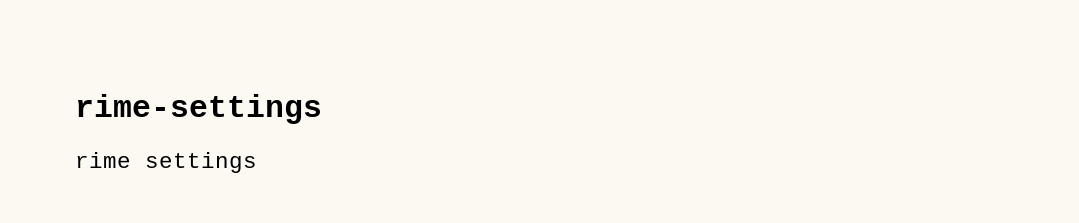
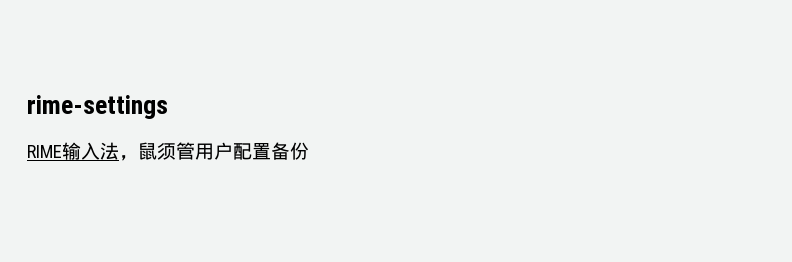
[75,152,257,173] rime settings -> [27,142,309,161] RIME输入法，鼠须管用户配置备份

